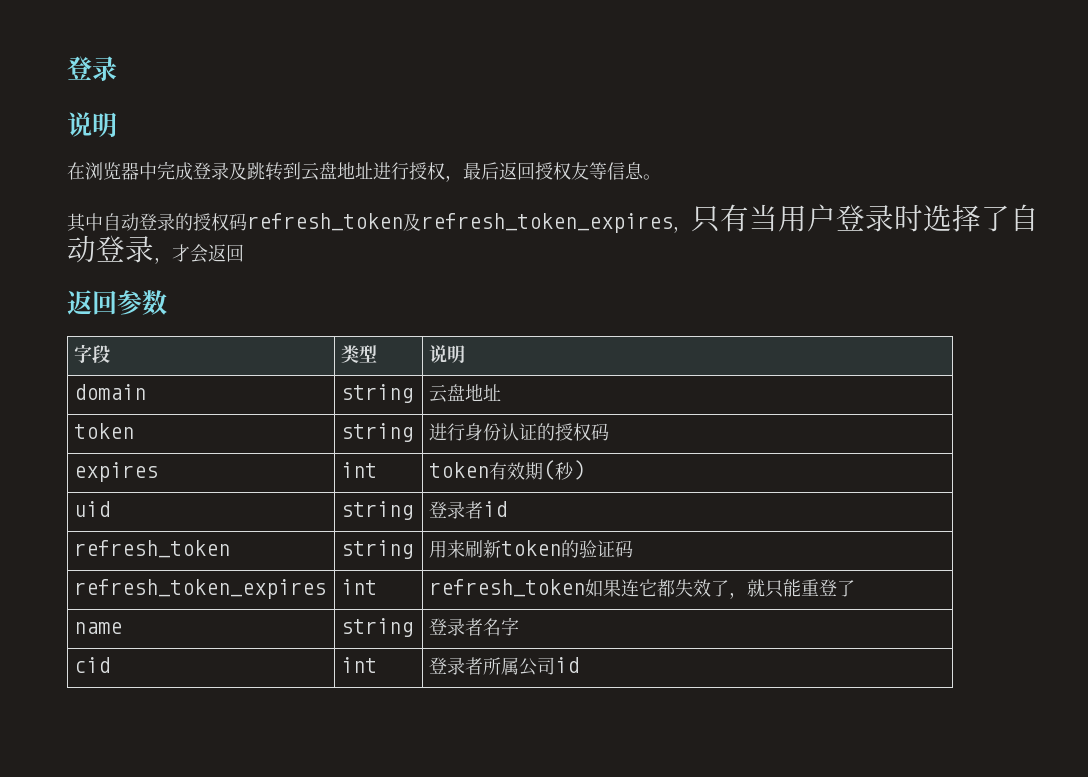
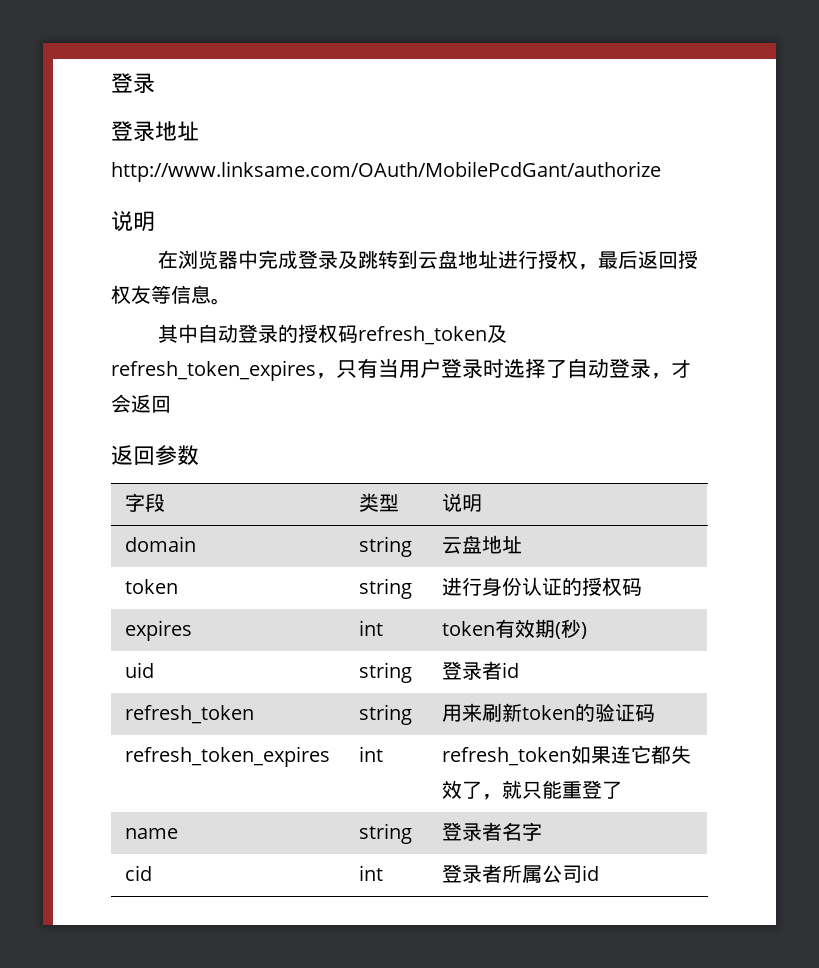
[67,56,117,81] 登录 -> [111,73,155,94] [111,121,199,142] [111,161,661,182] 登录 // 登录地址 // http://www.linksame.com/OAuth/MobilePcdGant/authorize

